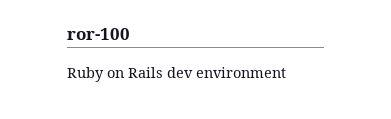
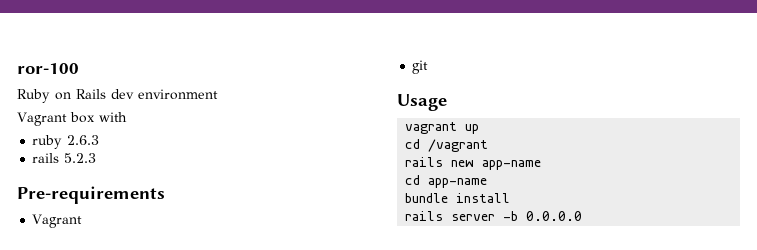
(286, 72) none -> [17,112,127,126] [32,135,100,149] [32,153,97,163] [17,186,165,204] [32,214,83,228] [412,60,429,74] [397,94,447,111] [405,122,480,134] [405,139,489,152] [405,157,542,170] [405,175,488,188] [405,193,511,203] [405,211,583,221] // Vagrant box with // ruby 2.6.3 // rails 5.2.3 // Pre-requirements // Vagrant // git // Usage // vagrant up // cd /vagrant // rails new app-name // cd app-name // bundle install // rails server -b 0.0.0.0

